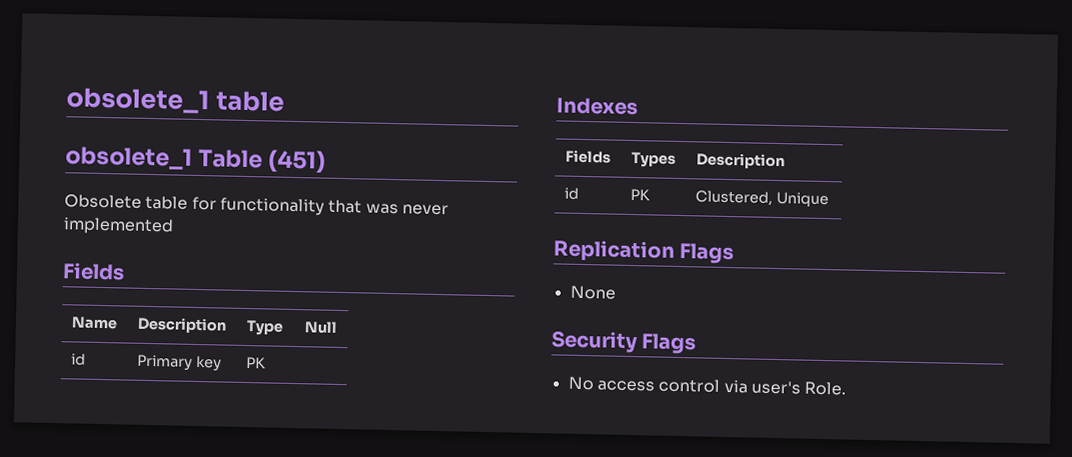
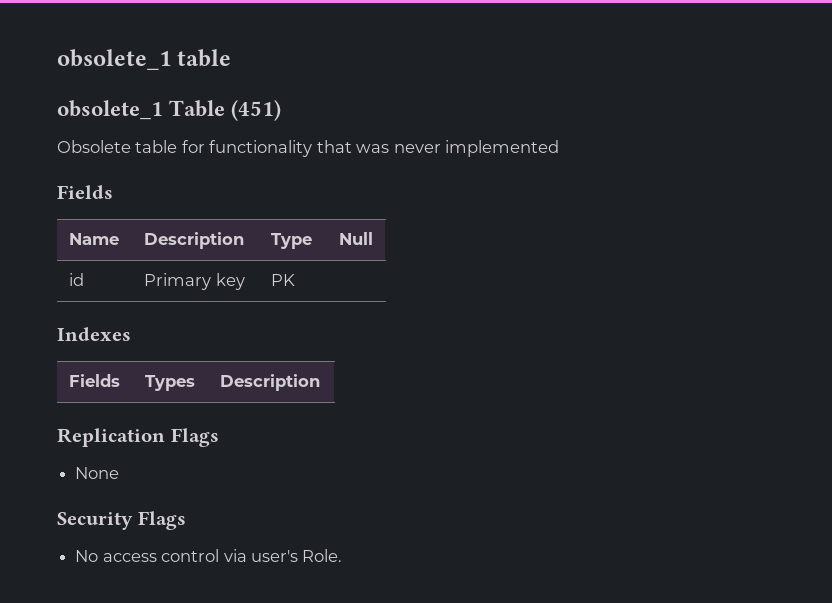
[564,187,580,200] [630,188,651,201] [695,190,829,208] // id | PK | Clustered, Unique -> (321, 382) none

